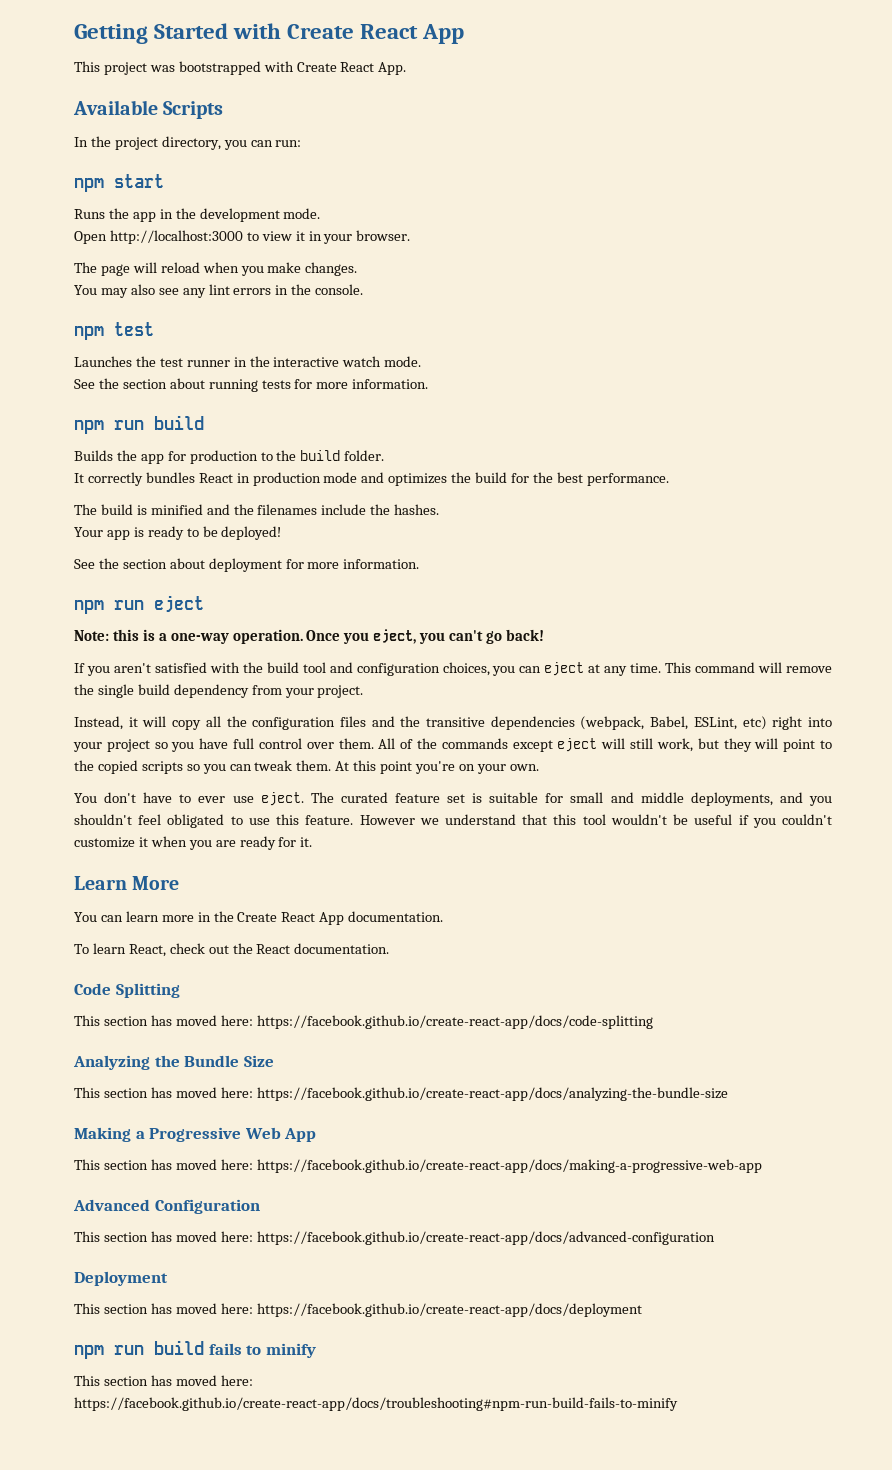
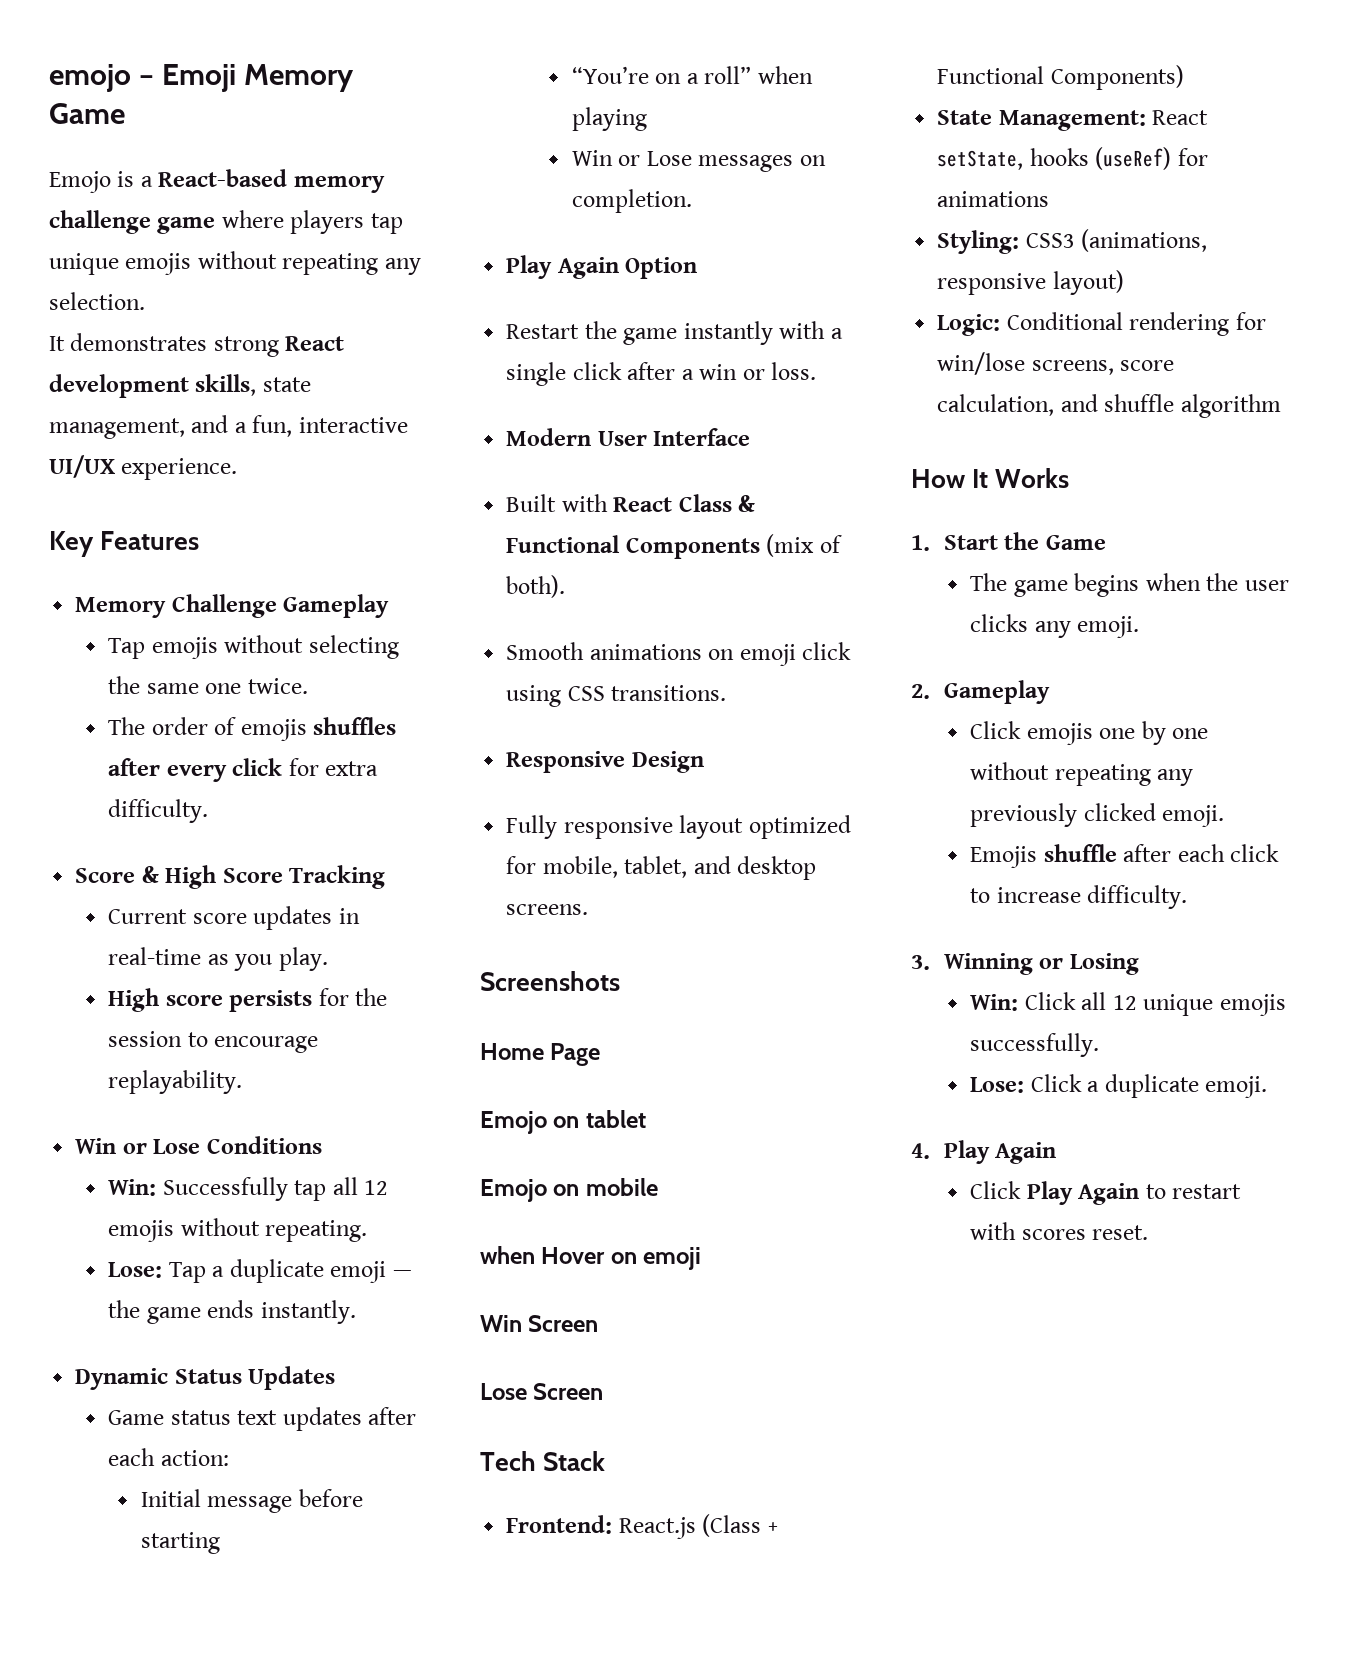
[74,23,465,44] [74,61,407,75] [73,100,224,119] [74,136,302,150] [74,174,164,192] [74,208,321,222] [74,230,411,244] [74,262,358,276] [74,284,364,298] [74,322,154,340] [74,356,422,367] [74,378,429,392] [74,415,204,434] [74,450,385,464] [74,472,669,486] [74,504,440,515] [74,526,282,540] [74,558,420,572] [74,595,204,614] [74,629,544,644] [74,662,833,676] [74,684,364,698] [74,716,832,730] [73,738,833,752] [74,760,539,774] [74,792,832,806] [74,814,832,828] [74,836,313,850] [74,876,180,890] [74,911,444,925] [74,943,390,957] [74,983,180,998] [74,1015,653,1029] [73,1055,274,1070] [74,1087,728,1101] [74,1127,317,1142] [74,1159,762,1173] [73,1199,260,1214] [74,1231,715,1245] [74,1271,168,1286] [74,1303,642,1317] [74,1340,316,1359] [74,1375,253,1386] [74,1397,678,1411] Getting Started with Create React App // This project was bootstrapped with Create React App. // Available Scripts // In the project directory, you can run: // npm start // Runs the app in the development mode. // Open http://localhost:3000 to view it in your browser. // The page will reload when you make changes. // You may also see any lint errors in the console. // npm test // Launches the test runner in the interactive watch mode. // See the section about running tests for more information. // npm run build // Builds the app for production to the build folder. // It correctly bundles React in production mode and optimizes the build for the best performance. // The build is minified and the filenames include the hashes. // Your app is ready to be deployed! // See the section about deployment for more information. // npm run eject // Note: this is a one-way operation. Once you eject, you can't go back! // If you aren't satisfied with the build tool and configuration choices, you can eject at any time. This command will remove the single build dependency from your project. // Instead, it will copy all the configuration files and the transitive dependencies (webpack, Babel, ESLint, etc) right into your project so you have full control over them. All of the commands except eject will still work, but they will point to the copied scripts so you can tweak them. At this point you're on your own. // You don't have to ever use eject. The curated feature set is suitable for small and middle deployments, and you shouldn't feel obligated to use this feature. However we understand that this tool wouldn't be useful if you couldn't customize it when you are ready for it. // Learn More // You can learn more in the Create React App documentation. // To learn React, check out the React documentation. // Code Splitting // This section has moved here: https://facebook.github.io/create-react-app/docs/code-splitting // Analyzing the Bundle Size // This section has moved here: https://facebook.github.io/create-react-app/docs/analyzing-the-bundle-size // Making a Progressive Web App // This section has moved here: https://facebook.github.io/create-react-app/docs/making-a-progressive-web-app // Advanced Configuration // This section has moved here: https://facebook.github.io/create-react-app/docs/advanced-configuration // Deployment // This section has moved here: https://facebook.github.io/create-react-app/docs/deployment // npm run build fails to minify // This section has moved here: https://facebook.github.io/create-react-app/docs/troubleshooting#npm-run-build-fails-to-minify -> [49,64,355,92] [49,103,125,124] [49,169,385,193] [49,210,403,234] [49,251,421,275] [49,292,145,310] [49,333,345,357] [49,374,311,398] [49,415,408,439] [49,455,238,480] [49,531,200,557] [75,594,390,618] [108,635,399,659] [108,676,308,694] [108,717,397,741] [108,758,379,782] [108,799,209,823] [75,865,386,889] [108,906,360,930] [108,947,328,971] [108,988,388,1012] [108,1031,319,1053] [108,1070,243,1094] [75,1136,322,1154] [108,1177,389,1201] [108,1218,368,1242] [108,1259,412,1283] [108,1300,356,1324] [75,1366,336,1390] [108,1407,417,1431] [108,1448,229,1466] [140,1489,363,1513] [140,1532,220,1554] [571,66,813,84] [571,107,647,131] [571,150,826,172] [571,189,692,213] [506,255,698,279] [506,321,843,345] [506,362,817,386] [506,428,751,446] [506,494,756,512] [506,534,842,559] [506,575,566,598] [506,642,852,666] [506,685,727,707] [506,751,704,773] [506,815,851,839] [506,856,817,880] [506,904,589,915] [480,971,620,991] [480,1043,601,1066] [480,1110,646,1134] [480,1178,658,1202] [480,1246,702,1270] [480,1315,599,1332] [480,1383,604,1400] [480,1451,606,1471] [506,1514,778,1539] [937,65,1184,90] [937,110,1209,131] [937,147,1208,170] [937,191,1050,207] [937,229,1208,254] [937,270,1124,295] [937,312,1266,336] [937,352,1175,375] [937,394,1281,418] [911,468,1070,488] [911,532,1106,551] [970,573,1289,597] [970,614,1140,638] [911,680,1050,704] [970,721,1209,745] [970,762,1194,786] [970,803,1225,827] [970,844,1280,868] [970,885,1188,909] [911,953,1139,975] [970,992,1286,1016] [970,1033,1100,1057] [970,1074,1268,1098] [911,1140,1057,1164] [970,1181,1242,1205] [970,1222,1149,1240] emojo – Emoji Memory Game // Emojo is a React-based memory challenge game where players tap unique emojis without repeating any selection. // It demonstrates strong React development skills, state management, and a fun, interactive UI/UX experience. // Key Features // Memory Challenge Gameplay // Tap emojis without selecting the same one twice. // The order of emojis shuffles after every click for extra difficulty. // Score & High Score Tracking // Current score updates in real-time as you play. // High score persists for the session to encourage replayability. // Win or Lose Conditions // Win: Successfully tap all 12 emojis without repeating. // Lose: Tap a duplicate emoji — the game ends instantly. // Dynamic Status Updates // Game status text updates after each action: // Initial message before starting // “You’re on a roll” when playing // Win or Lose messages on completion. // Play Again Option // Restart the game instantly with a single click after a win or loss. // Modern User Interface // Built with React Class & Functional Components (mix of both). // Smooth animations on emoji click using CSS transitions. // Responsive Design // Fully responsive layout optimized for mobile, tablet, and desktop screens. // Screenshots // Home Page // Emojo on tablet // Emojo on mobile // when Hover on emoji // Win Screen // Lose Screen // Tech Stack // Frontend: React.js (Class + Functional Components) // State Management: React setState, hooks (useRef) for animations // Styling: CSS3 (animations, responsive layout) // Logic: Conditional rendering for win/lose screens, score calculation, and shuffle algorithm // How It Works // 1. Start the Game // The game begins when the user clicks any emoji. // 2. Gameplay // Click emojis one by one without repeating any previously clicked emoji. // Emojis shuffle after each click to increase difficulty. // 3. Winning or Losing // Win: Click all 12 unique emojis successfully. // Lose: Click a duplicate emoji. // 4. Play Again // Click Play Again to restart with scores reset.

